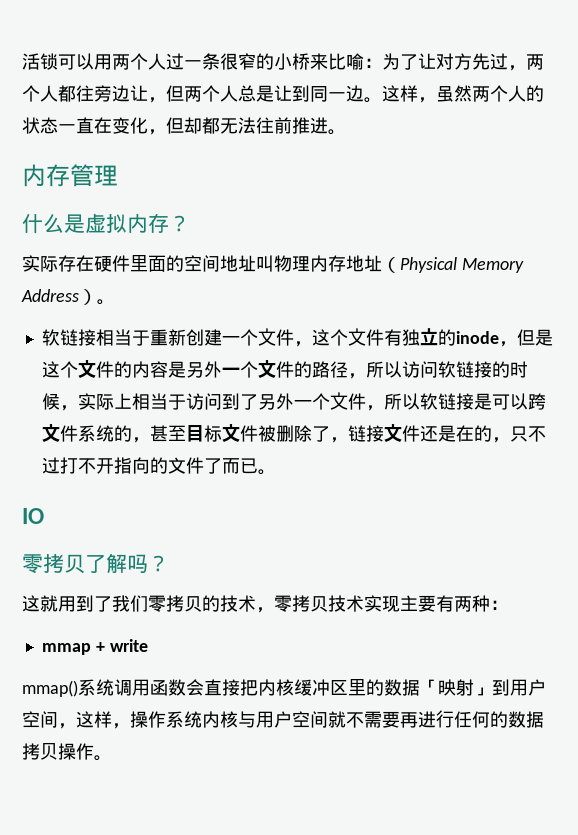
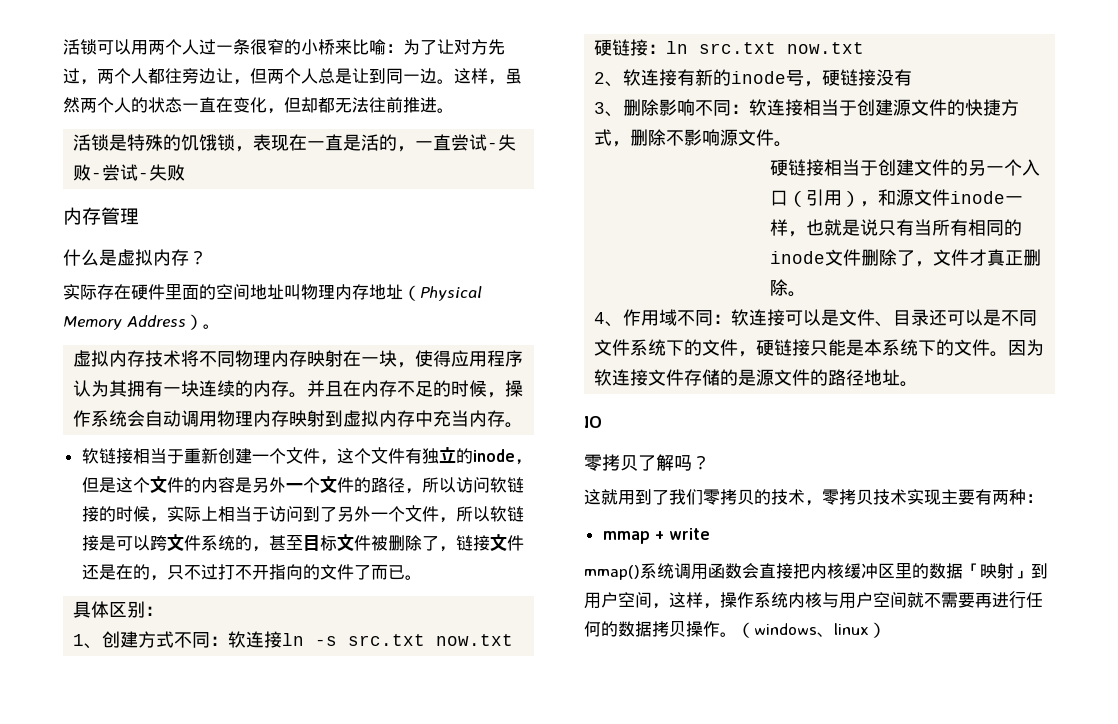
(346, 132) none -> [73,134,517,152] [73,164,186,181] // 活锁是特殊的饥饿锁，表现在一直是活的，一直尝试-失败-尝试-失败
(115, 302) none -> [73,350,524,368] [73,380,524,398] [73,410,524,428] // 虚拟内存技术将不同物理内存映射在一块，使得应用程序认为其拥有一块连续的内存。并且在内存不足的时候，操作系统会自动调用物理内存映射到虚拟内存中充当内存。
(276, 472) none -> [73,601,164,618] [73,631,514,649] [594,39,865,56] [594,69,913,87] [594,99,1020,117] [594,129,793,147] [770,159,1041,176] [770,189,1024,207] [770,219,1023,237] [770,249,1042,267] [770,279,807,297] [594,309,1038,327] [594,339,1045,357] [594,369,919,387] // 具体区别： // 1、创建方式不同：软连接ln -s src.txt now.txt硬链接：ln src.txt now.txt // 2、软连接有新的inode号，硬链接没有 // 3、删除影响不同：软连接相当于创建源文件的快捷方式，删除不影响源文件。 // 硬链接相当于创建文件的另一个入口（引用），和源文件inode一样，也就是说只有当所有相同的inode文件删除了，文件才真正删除。 // 4、作用域不同：软连接可以是文件、目录还可以是不同文件系统下的文件，硬链接只能是本系统下的文件。因为软连接文件存储的是源文件的路径地址。
(112, 758) none -> [737,622,886,638] （windows、linux）

